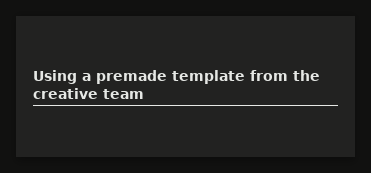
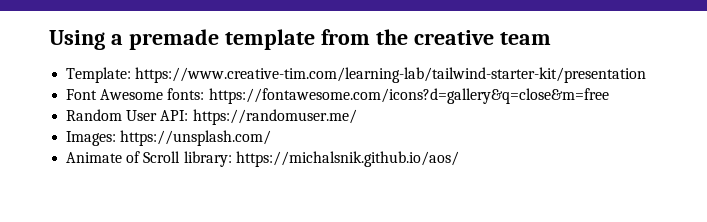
(144, 94) none -> [66,67,647,83] [66,88,609,104] [66,109,357,125] [66,130,272,146] [66,151,459,167] // Template: https://www.creative-tim.com/learning-lab/tailwind-starter-kit/presentation // Font Awesome fonts: https://fontawesome.com/icons?d=gallery&q=close&m=free // Random User API: https://randomuser.me/ // Images: https://unsplash.com/ // Animate of Scroll library: https://michalsnik.github.io/aos/

